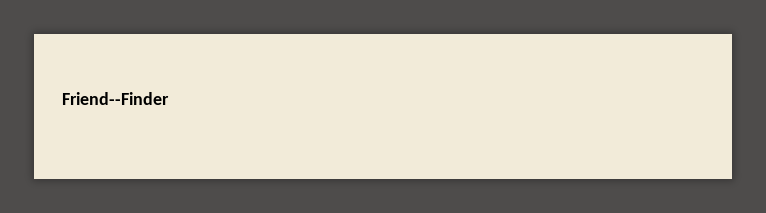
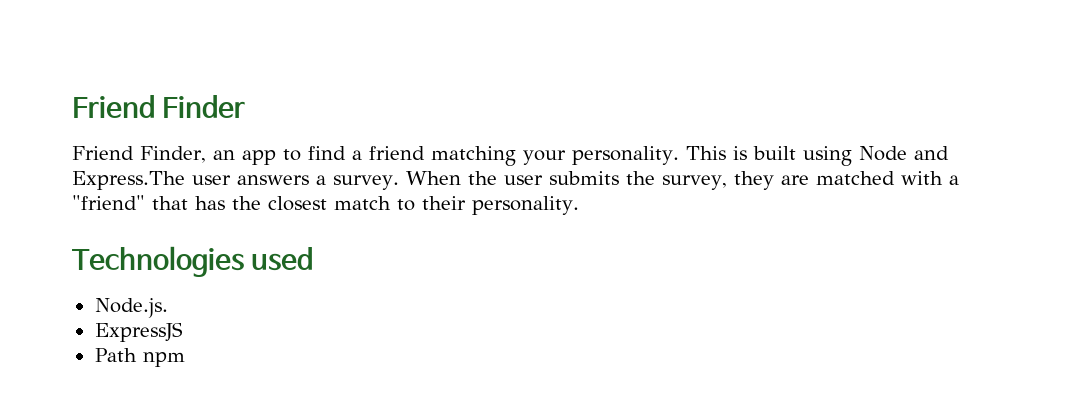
[62,92,169,105] Friend--Finder -> [72,95,246,118] [72,146,949,166] [72,171,959,190] [72,195,579,215] [72,246,314,277] [94,298,168,318] [94,322,183,342] [94,348,185,367] Friend Finder // Friend Finder, an app to find a friend matching your personality. This is built using Node and Express.The user answers a survey. When the user submits the survey, they are matched with a "friend" that has the closest match to their personality. // Technologies used // Node.js. // ExpressJS // Path npm

